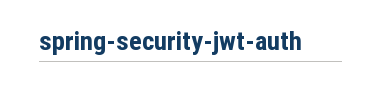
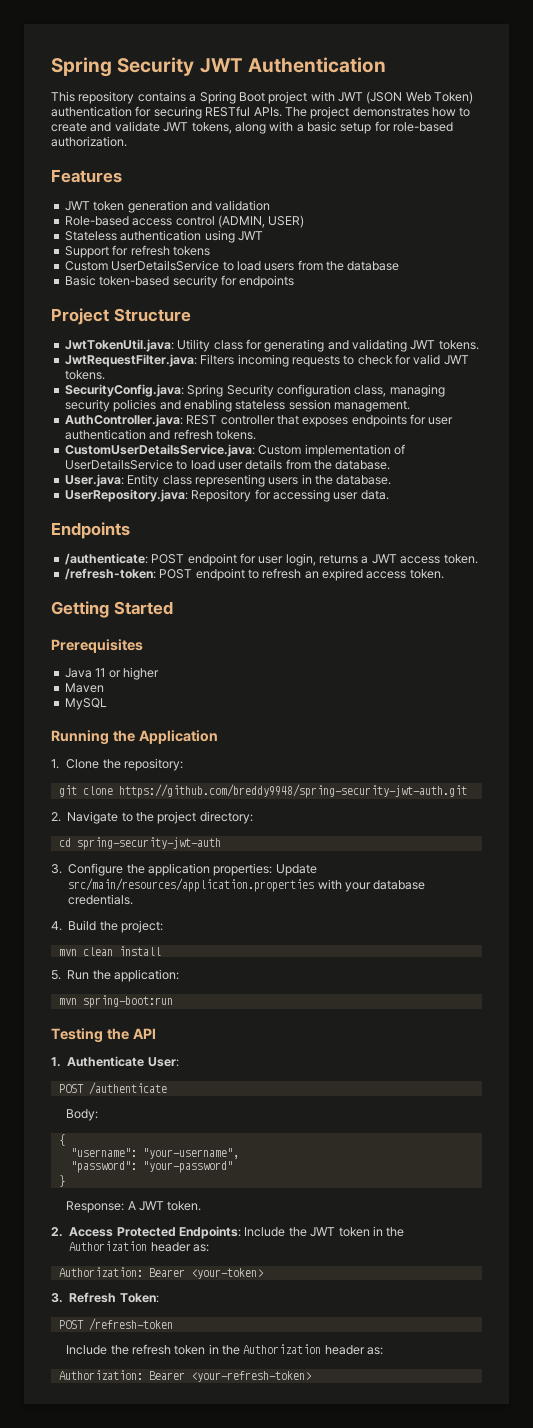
[39,31,302,55] spring-security-jwt-auth -> [51,57,386,77] [51,91,474,104] [51,106,471,119] [51,121,454,134] [51,136,127,147] [51,169,122,183] [64,200,271,213] [64,215,305,228] [64,230,263,243] [64,245,210,258] [64,260,400,271] [64,275,295,288] [51,308,191,325] [64,339,479,352] [64,354,469,367] [64,370,105,380] [64,384,445,397] [64,399,410,412] [64,414,454,427] [64,429,256,440] [64,444,405,457] [64,459,391,470] [64,474,392,487] [64,489,389,502] [51,522,130,539] [64,553,478,566] [64,568,444,581] [51,601,173,618] [51,639,143,653] [64,667,159,680] [64,683,104,693] [64,698,107,710] [51,730,218,745] [51,758,183,771] [58,784,467,798] [51,811,253,824] [58,837,221,850] [51,863,317,876] [68,878,426,892] [68,894,134,905] [51,920,163,933] [58,946,161,956] [51,969,179,982] [58,995,173,1008] [51,1028,156,1043] [51,1056,179,1067] [58,1082,167,1095] [66,1109,99,1121] [58,1134,65,1146] [70,1148,239,1159] [70,1161,233,1173] [58,1175,65,1187] [66,1201,202,1213] [51,1226,405,1239] [69,1241,209,1252] [58,1267,263,1279] [51,1292,159,1303] [58,1318,173,1331] [66,1344,384,1355] [58,1370,311,1382] Spring Security JWT Authentication // This repository contains a Spring Boot project with JWT (JSON Web Token) authentication for securing RESTful APIs. The project demonstrates how to create and validate JWT tokens, along with a basic setup for role-based authorization. // Features // JWT token generation and validation // Role-based access control (ADMIN, USER) // Stateless authentication using JWT // Support for refresh tokens // Custom UserDetailsService to load users from the database // Basic token-based security for endpoints // Project Structure // JwtTokenUtil.java: Utility class for generating and validating JWT tokens. // JwtRequestFilter.java: Filters incoming requests to check for valid JWT tokens. // SecurityConfig.java: Spring Security configuration class, managing security policies and enabling stateless session management. // AuthController.java: REST controller that exposes endpoints for user authentication and refresh tokens. // CustomUserDetailsService.java: Custom implementation of UserDetailsService to load user details from the database. // User.java: Entity class representing users in the database. // UserRepository.java: Repository for accessing user data. // Endpoints // /authenticate: POST endpoint for user login, returns a JWT access token. // /refresh-token: POST endpoint to refresh an expired access token. // Getting Started // Prerequisites // Java 11 or higher // Maven // MySQL // Running the Application // 1. Clone the repository: // git clone https://github.com/breddy9948/spring-security-jwt-auth.git // 2. Navigate to the project directory: // cd spring-security-jwt-auth // 3. Configure the application properties: Update src/main/resources/application.properties with your database credentials. // 4. Build the project: // mvn clean install // 5. Run the application: // mvn spring-boot:run // Testing the API // 1. Authenticate User: // POST /authenticate // Body: // { // "username": "your-username", // "password": "your-password" // } // Response: A JWT token. // 2. Access Protected Endpoints: Include the JWT token in the Authorization header as: // Authorization: Bearer <your-token> // 3. Refresh Token: // POST /refresh-token // Include the refresh token in the Authorization header as: // Authorization: Bearer <your-refresh-token>

